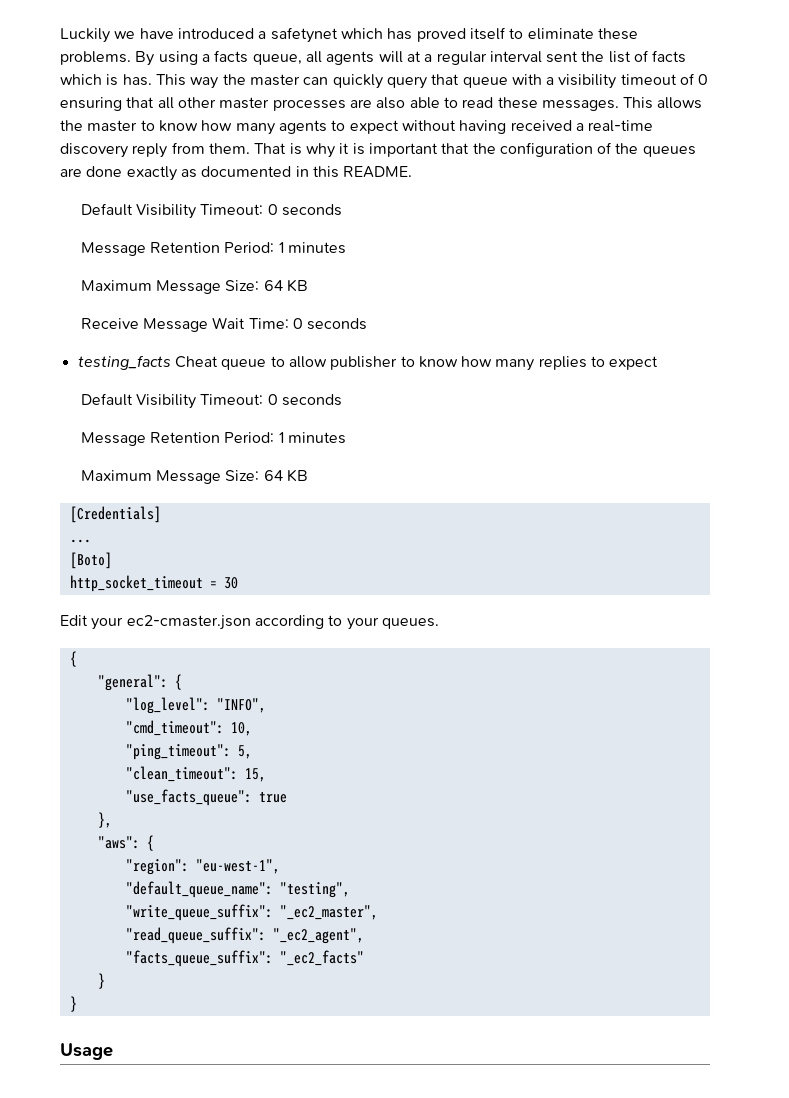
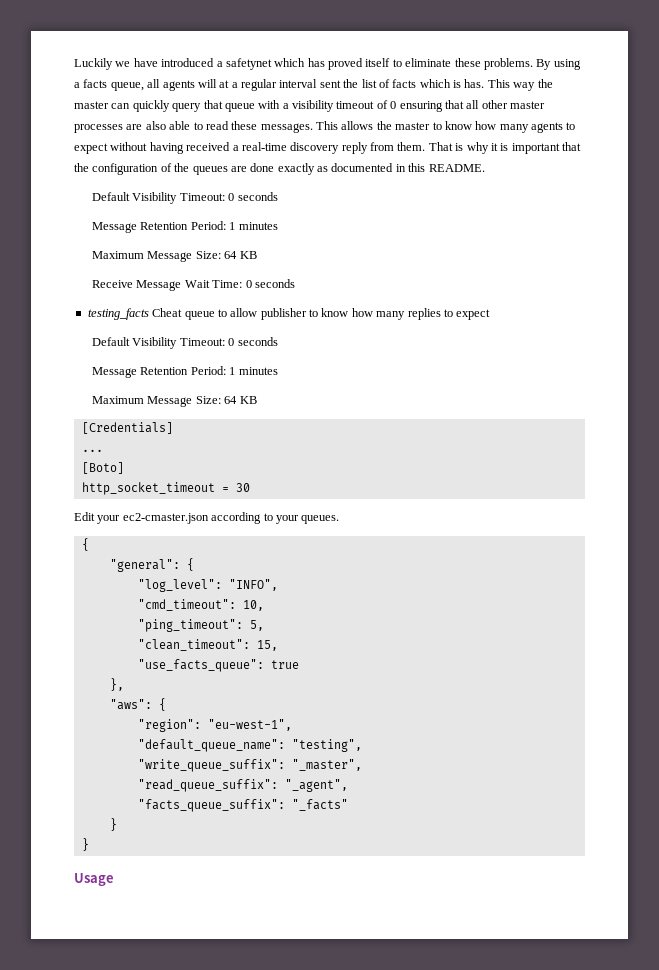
[279,905,378,920] "_ec2_master", -> [291,759,362,771] "_master",
[272,928,364,944] "_ec2_agent", -> [284,779,348,792] "_agent",
[279,950,364,966] "_ec2_facts" -> [291,799,348,811] "_facts"

